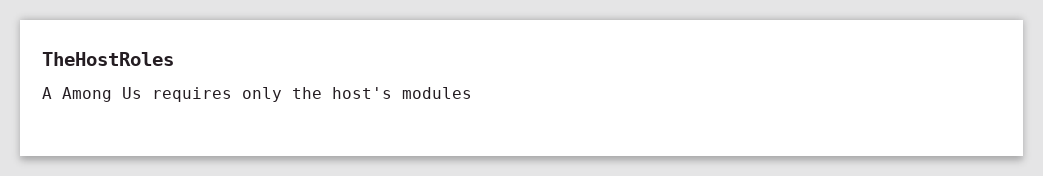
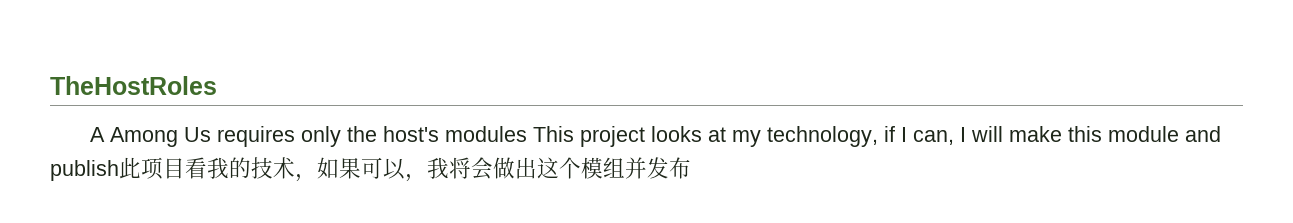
(472, 93) none -> [532,126,1221,147] [50,157,691,182] This project looks at my technology, if I can, I will make this module and publish此项目看我的技术，如果可以，我将会做出这个模组并发布

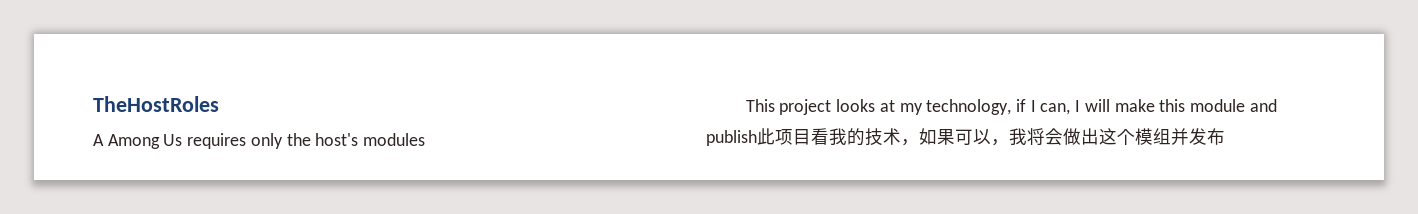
(527, 134) none -> (426, 139) //

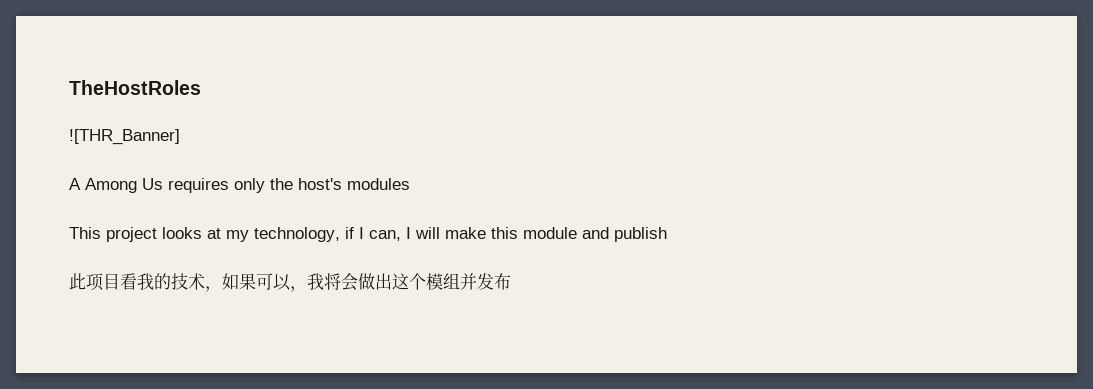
(219, 104) none -> [69,129,180,145] // ![THR_Banner]
(757, 138) none -> (667, 234) //

